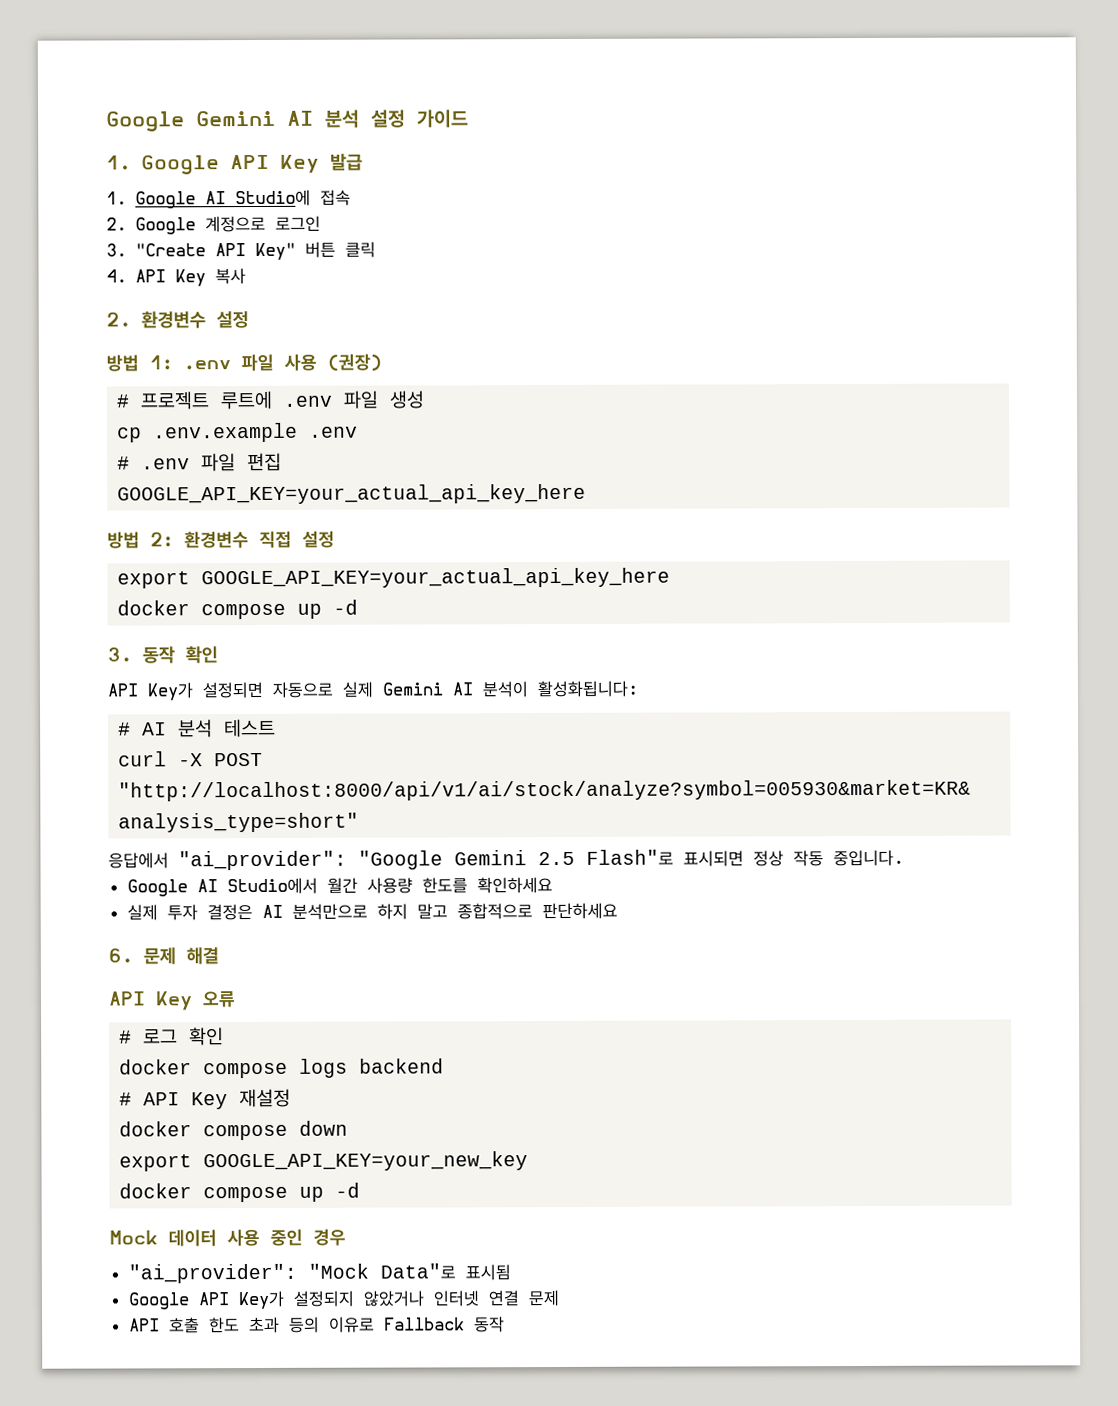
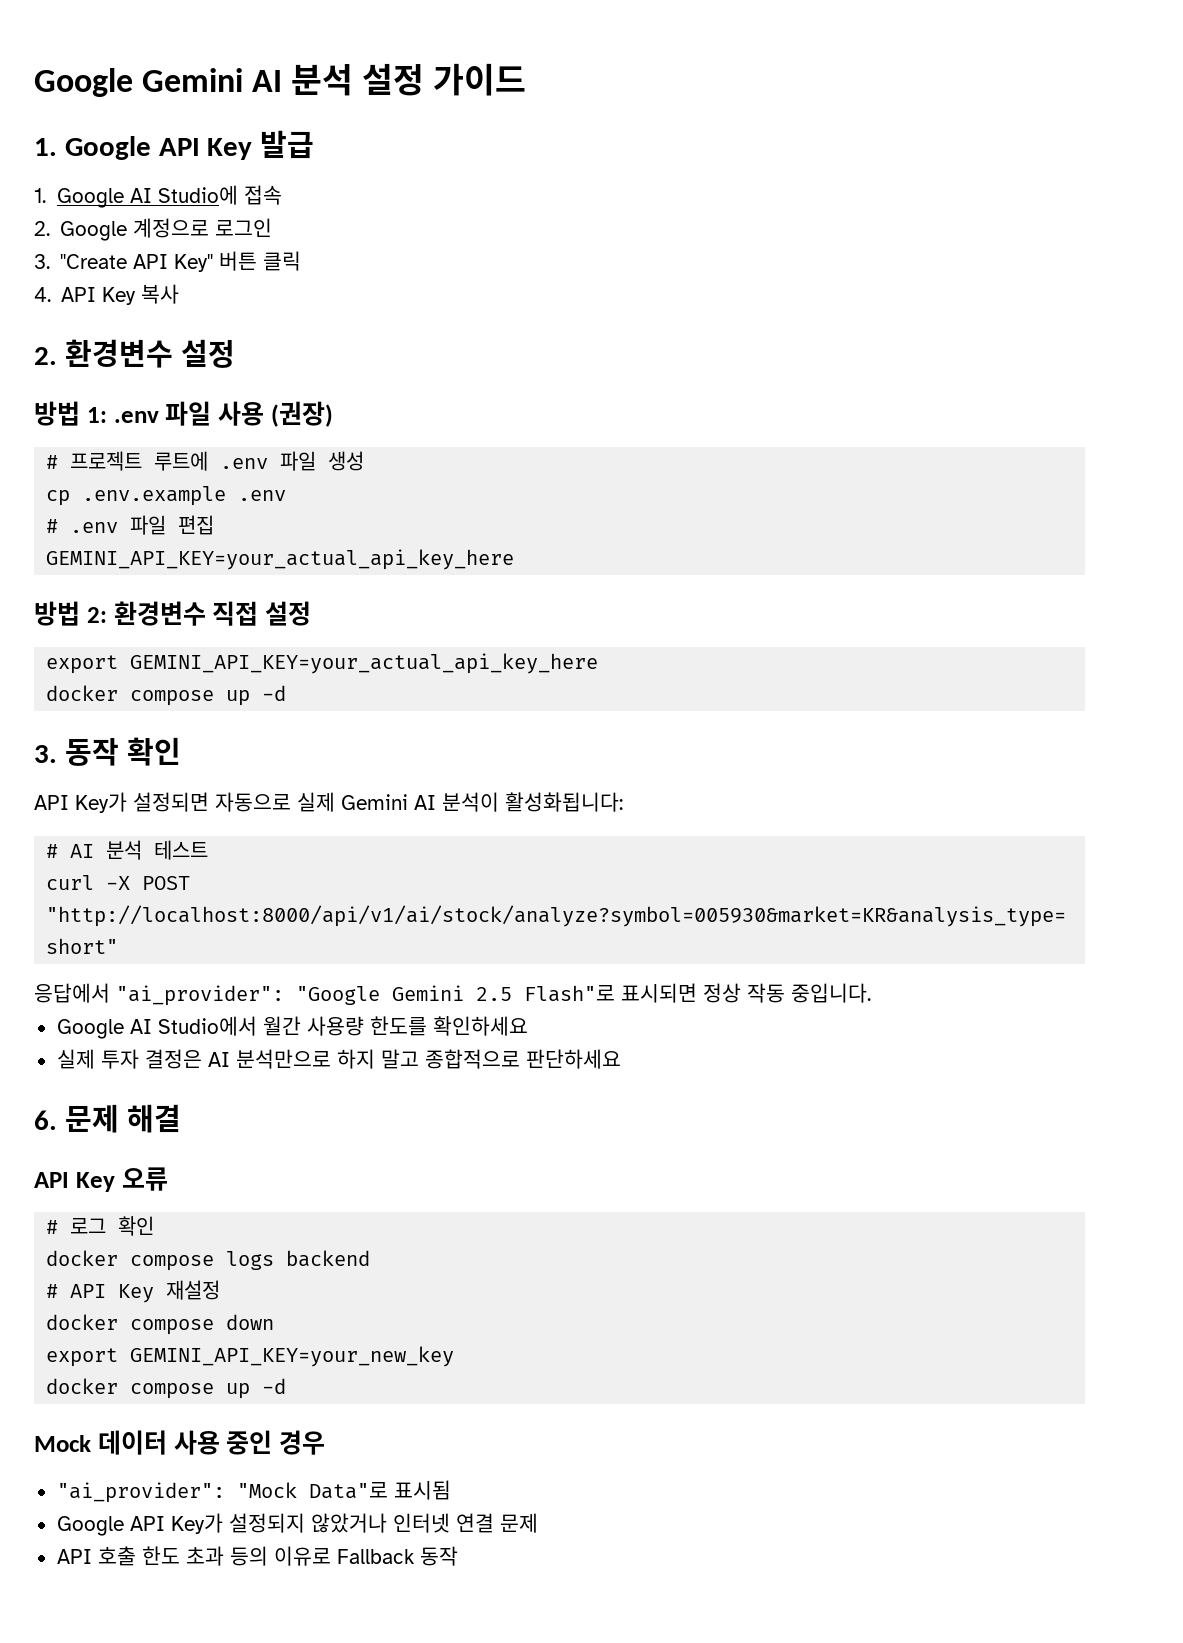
[117,483,587,505] GOOGLE_API_KEY=your_actual_api_key_here -> [46,549,515,570] GEMINI_API_KEY=your_actual_api_key_here
[201,567,671,589] GOOGLE_API_KEY=your_actual_api_key_here -> [130,653,599,674] GEMINI_API_KEY=your_actual_api_key_here
[203,1151,529,1172] GOOGLE_API_KEY=your_new_key -> [130,1346,455,1367] GEMINI_API_KEY=your_new_key

